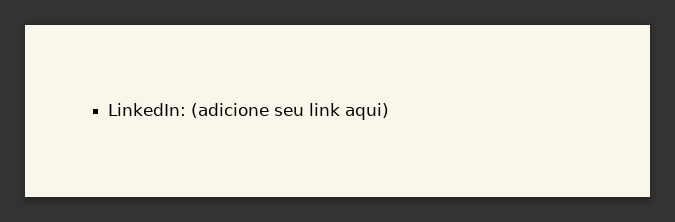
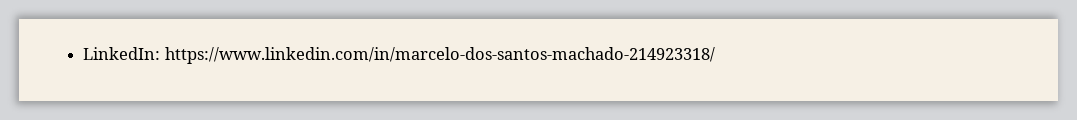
[191,103,390,120] (adicione seu link aqui) -> [164,47,715,64] https://www.linkedin.com/in/marcelo-dos-santos-machado-214923318/

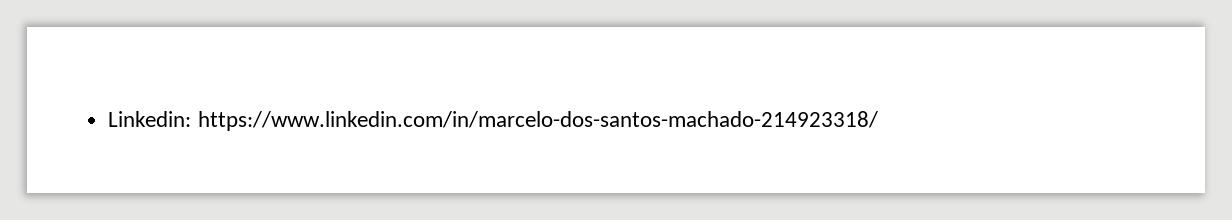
[83,47,161,60] LinkedIn: -> [108,111,192,127] Linkedin:

